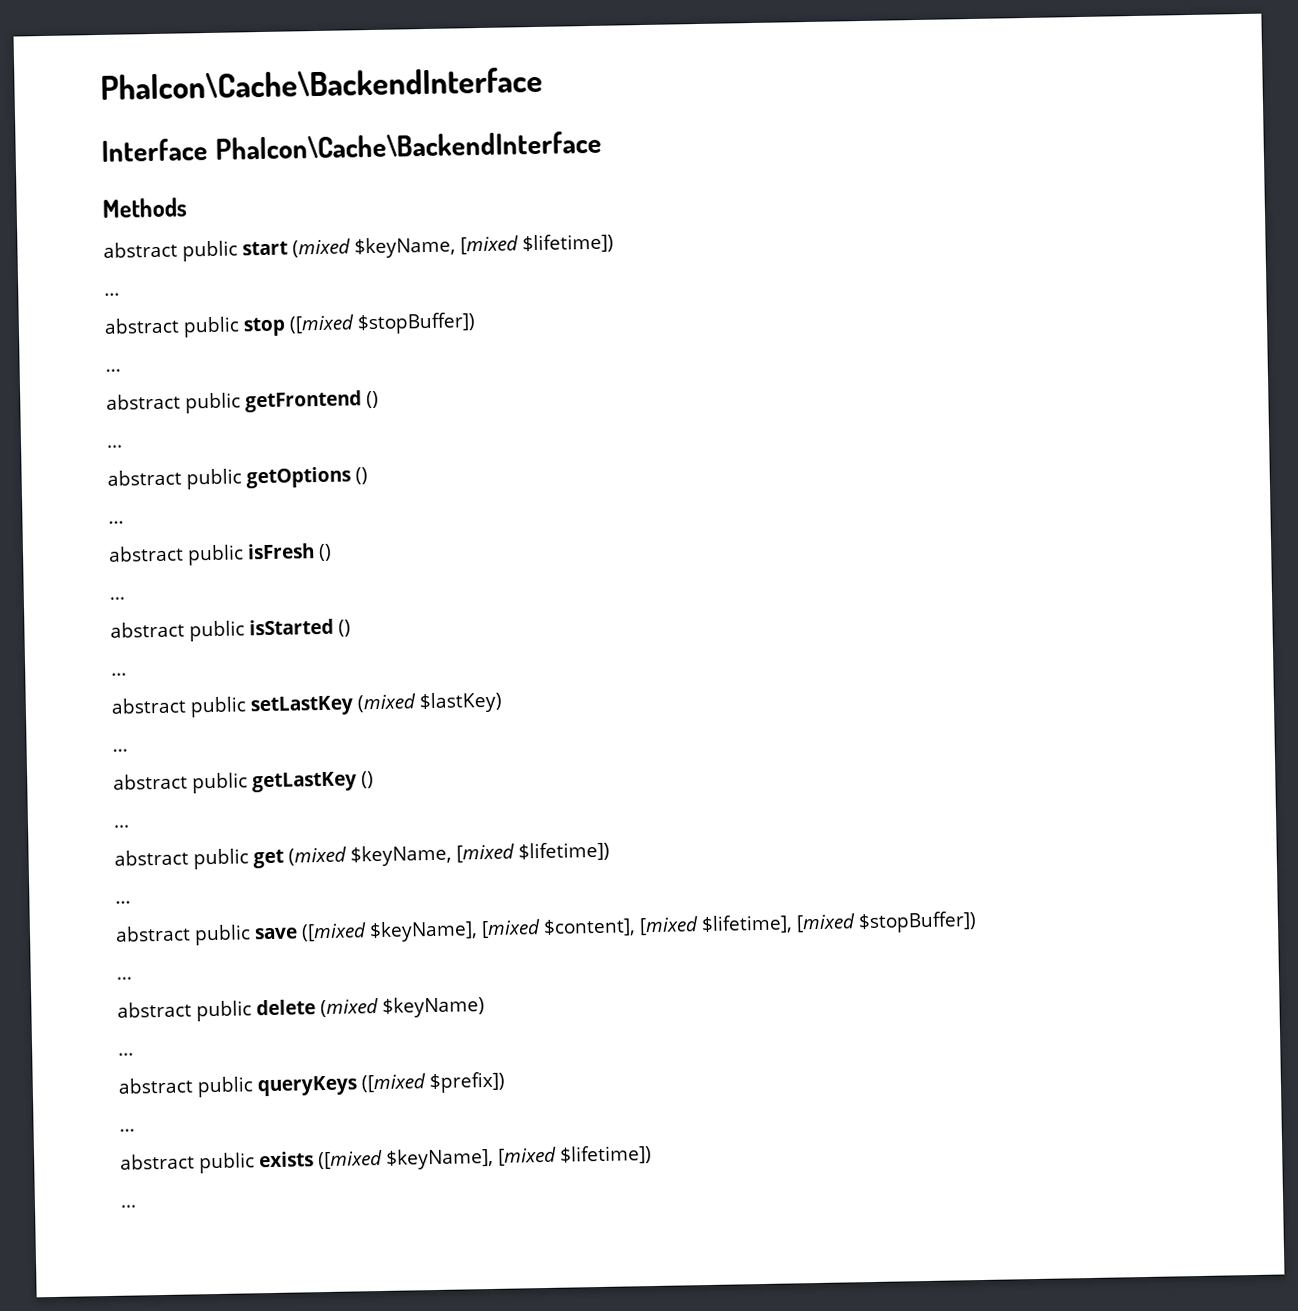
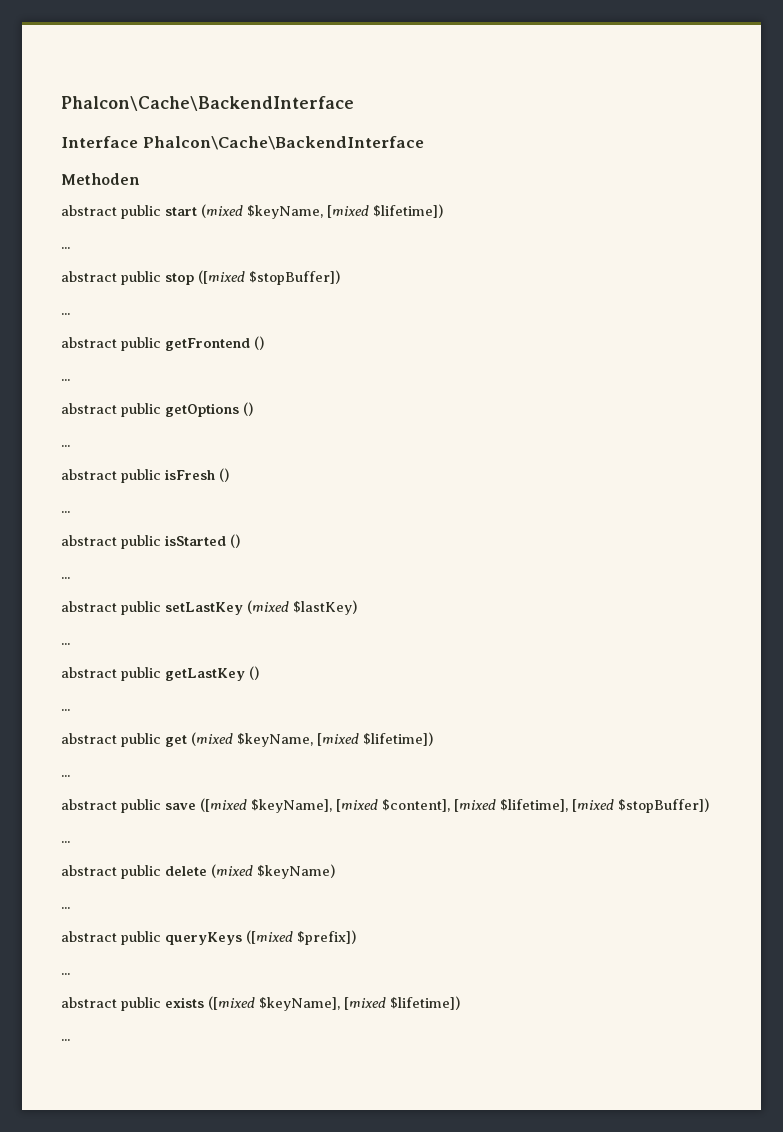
[102,197,187,218] Methods -> [61,173,140,185] Methoden

